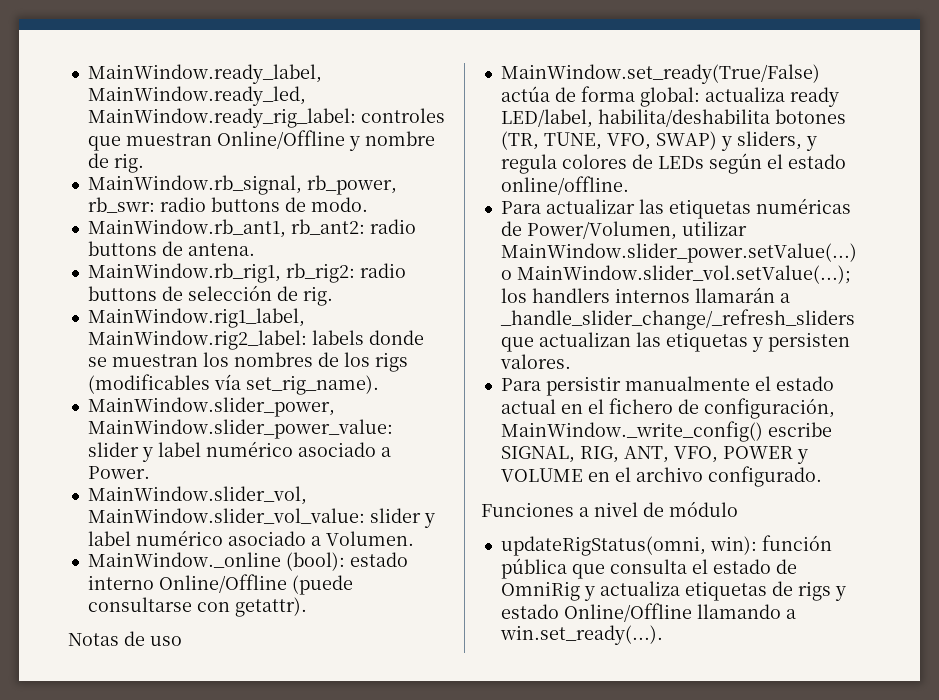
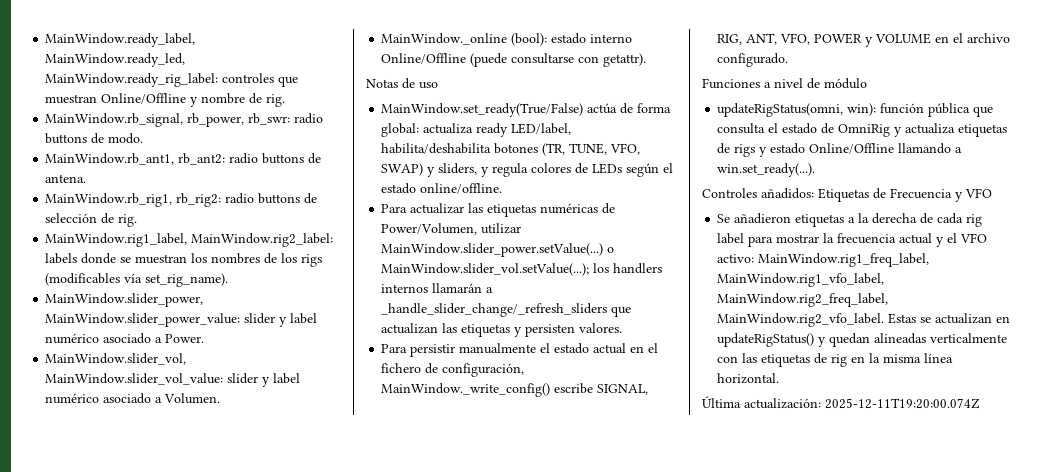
(663, 635) none -> [702,188,992,202] [717,213,983,227] [717,233,988,247] [717,253,930,267] [717,273,885,287] [717,293,889,307] [717,313,1011,327] [717,333,1008,347] [717,353,954,367] [717,373,780,384] [702,396,980,409] // Controles añadidos: Etiquetas de Frecuencia y VFO // Se añadieron etiquetas a la derecha de cada rig label para mostrar la frecuencia actual y el VFO activo: MainWindow.rig1_freq_label, MainWindow.rig1_vfo_label, MainWindow.rig2_freq_label, MainWindow.rig2_vfo_label. Estas se actualizan en updateRigStatus() y quedan alineadas verticalmente con las etiquetas de rig en la misma línea horizontal. // Última actualización: 2025-12-11T19:20:00.074Z

